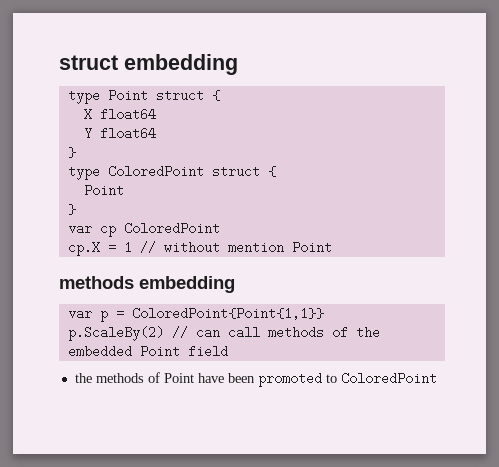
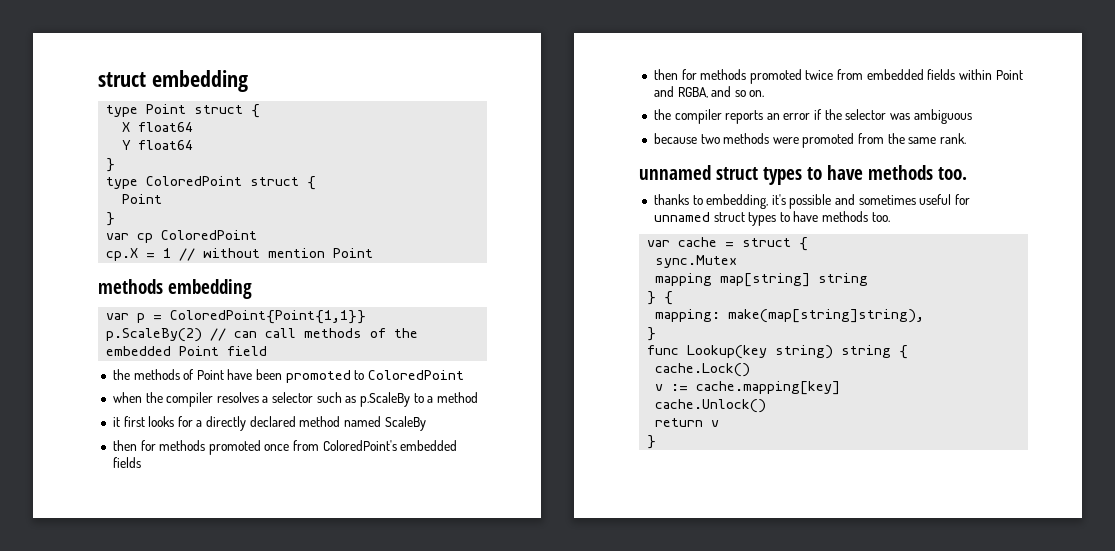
(437, 378) none -> [112,392,478,407] [112,416,426,431] [112,440,458,455] [112,457,141,468] [653,69,1023,84] [653,86,765,98] [653,109,972,124] [653,133,967,148] [639,165,967,185] [653,194,971,209] [653,211,890,226] [647,237,809,251] [655,255,738,268] [655,273,869,287] [647,291,674,305] [655,309,925,323] [647,327,657,341] [647,345,909,359] [655,363,751,377] [655,381,841,395] [655,399,767,413] [655,418,720,427] [647,435,657,449] // when the compiler resolves a selector such as p.ScaleBy to a method // it first looks for a directly declared method named ScaleBy // then for methods promoted once from ColoredPoint's embedded fields // then for methods promoted twice from embedded fields within Point and RGBA, and so on. // the compiler reports an error if the selector was ambiguous // because two methods were promoted from the same rank. // unnamed struct types to have methods too. // thanks to embedding, it's possible and sometimes useful for unnamed struct types to have methods too. // var cache = struct { // sync.Mutex // mapping map[string] string // } { // mapping: make(map[string]string), // } // func Lookup(key string) string { // cache.Lock() // v := cache.mapping[key] // cache.Unlock() // return v // }

